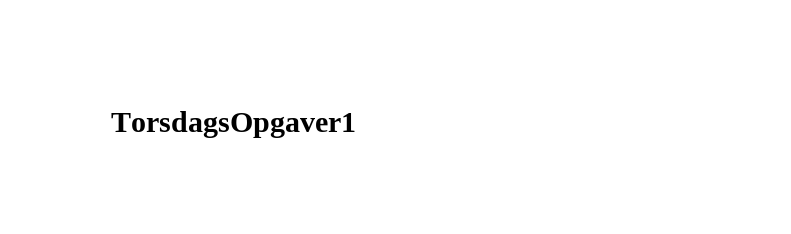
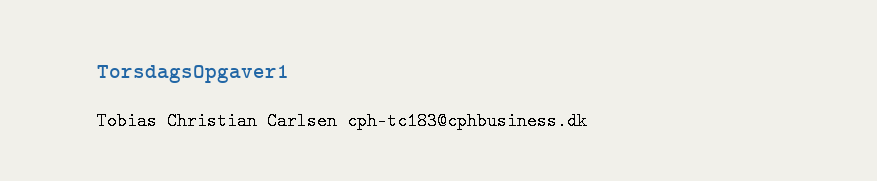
(356, 124) none -> [97,112,587,130] // Tobias Christian Carlsen cph-tc183@cphbusiness.dk

